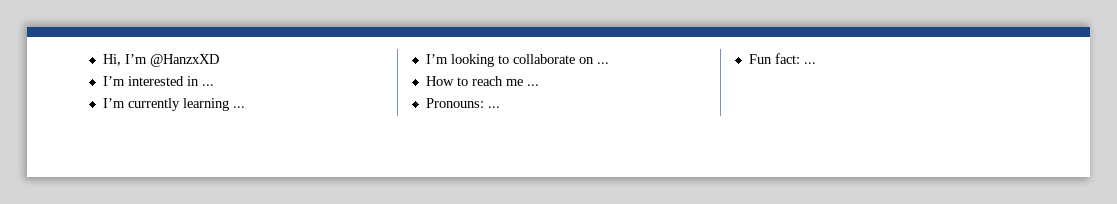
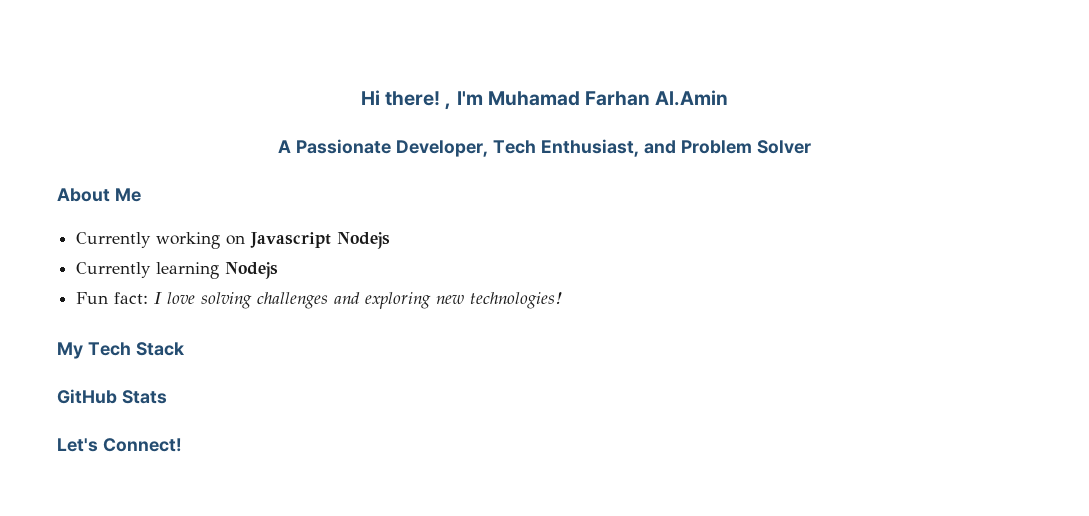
[102,54,219,67] [102,76,214,86] [102,98,245,111] [425,54,609,67] [425,76,539,86] [425,98,500,108] [748,53,816,64] Hi, I’m @HanzxXD // I’m interested in ... // I’m currently learning ... // I’m looking to collaborate on ... // How to reach me ... // Pronouns: ... // Fun fact: ... -> [360,90,729,110] [278,139,811,157] [57,188,141,202] [76,232,391,249] [76,262,279,279] [76,292,564,309] [57,342,185,359] [57,389,167,404] [57,438,182,452] Hi there! , I'm Muhamad Farhan Al.Amin // A Passionate Developer, Tech Enthusiast, and Problem Solver // About Me // Currently working on Javascript Nodejs // Currently learning Nodejs // Fun fact: I love solving challenges and exploring new technologies! // My Tech Stack // GitHub Stats // Let's Connect!

